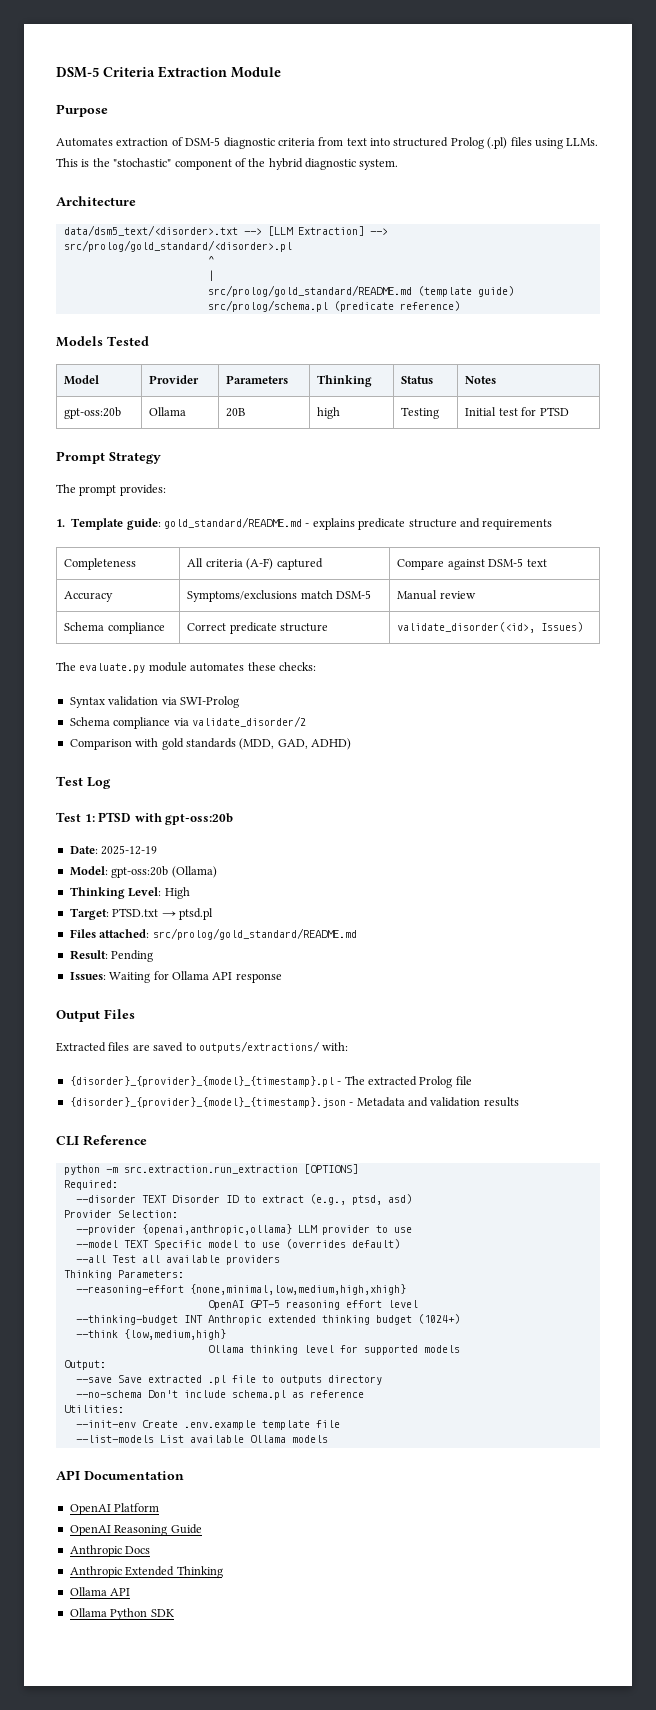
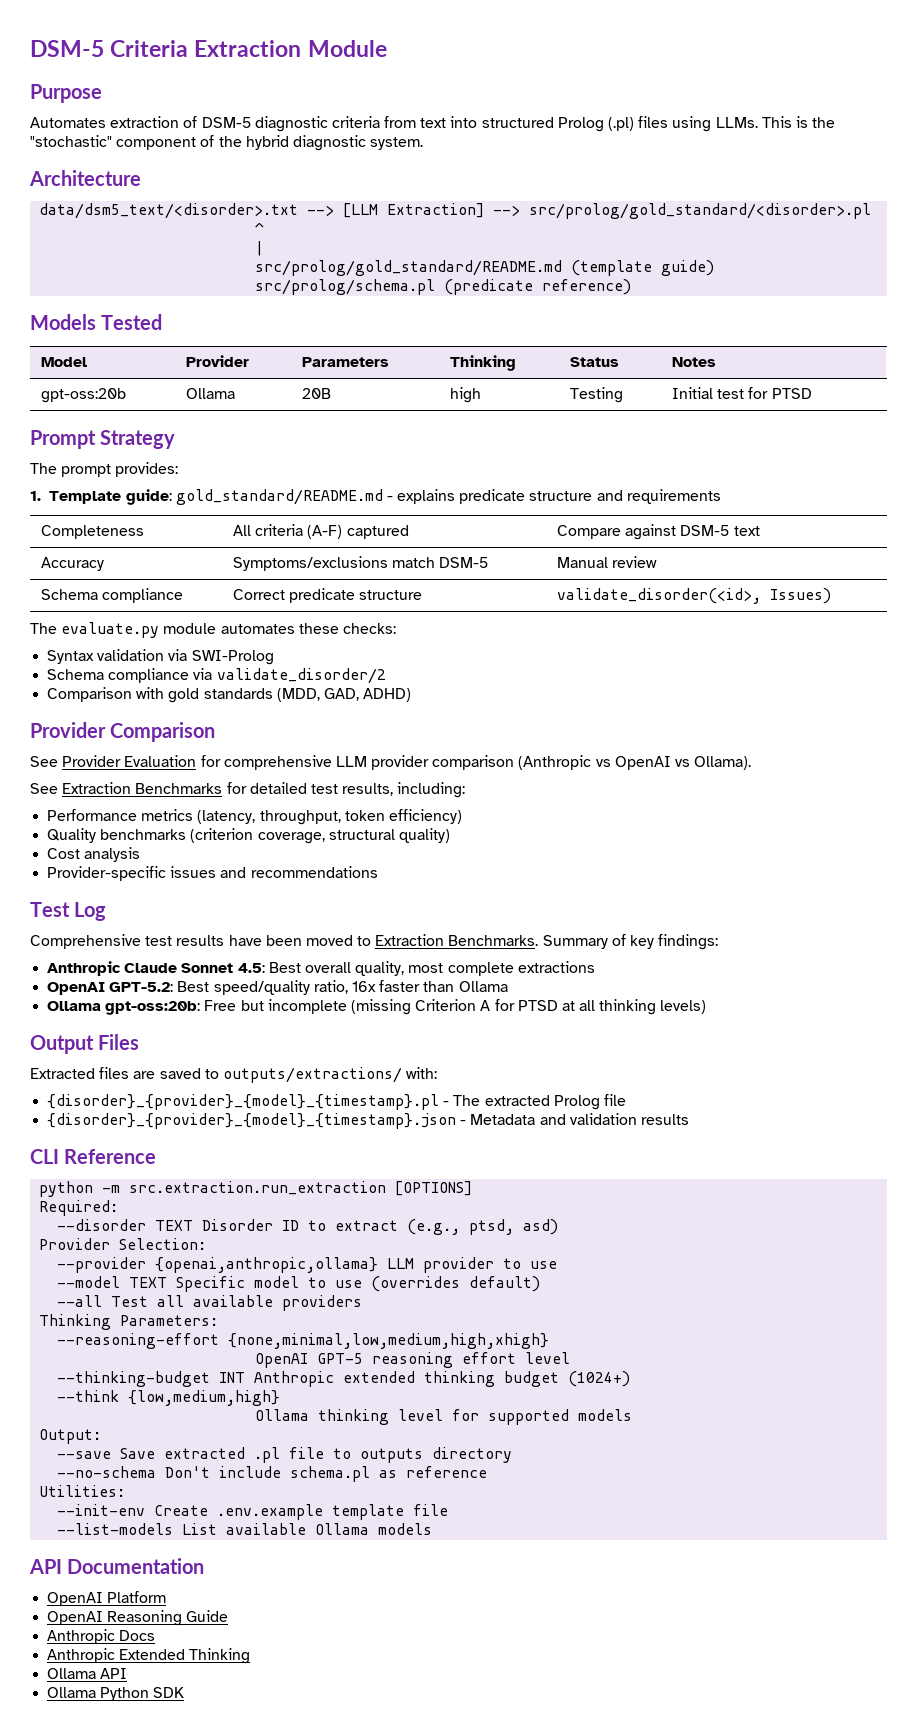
[56,776,111,789] [56,812,234,825] [69,845,158,855] [69,866,217,878] [69,887,190,899] [69,908,213,920] [69,928,357,940] [69,950,154,962] [69,971,282,983] Test Log // Test 1: PTSD with gpt-oss:20b // Date: 2025-12-19 // Model: gpt-oss:20b (Ollama) // Thinking Level: High // Target: PTSD.txt → ptsd.pl // Files attached: src/prolog/gold_standard/README.md // Result: Pending // Issues: Waiting for Ollama API response -> [30,722,216,742] [30,755,752,770] [30,782,466,798] [47,809,462,825] [47,828,450,844] [47,847,141,862] [47,866,378,881] [30,902,107,921] [30,934,719,950] [47,961,595,976] [47,980,508,995] [47,999,707,1015] Provider Comparison // See Provider Evaluation for comprehensive LLM provider comparison (Anthropic vs OpenAI vs Ollama). // See Extraction Benchmarks for detailed test results, including: // Performance metrics (latency, throughput, token efficiency) // Quality benchmarks (criterion coverage, structural quality) // Cost analysis // Provider-specific issues and recommendations // Test Log // Comprehensive test results have been moved to Extraction Benchmarks. Summary of key findings: // Anthropic Claude Sonnet 4.5: Best overall quality, most complete extractions // OpenAI GPT-5.2: Best speed/quality ratio, 16x faster than Ollama // Ollama gpt-oss:20b: Free but incomplete (missing Criterion A for PTSD at all thinking levels)

